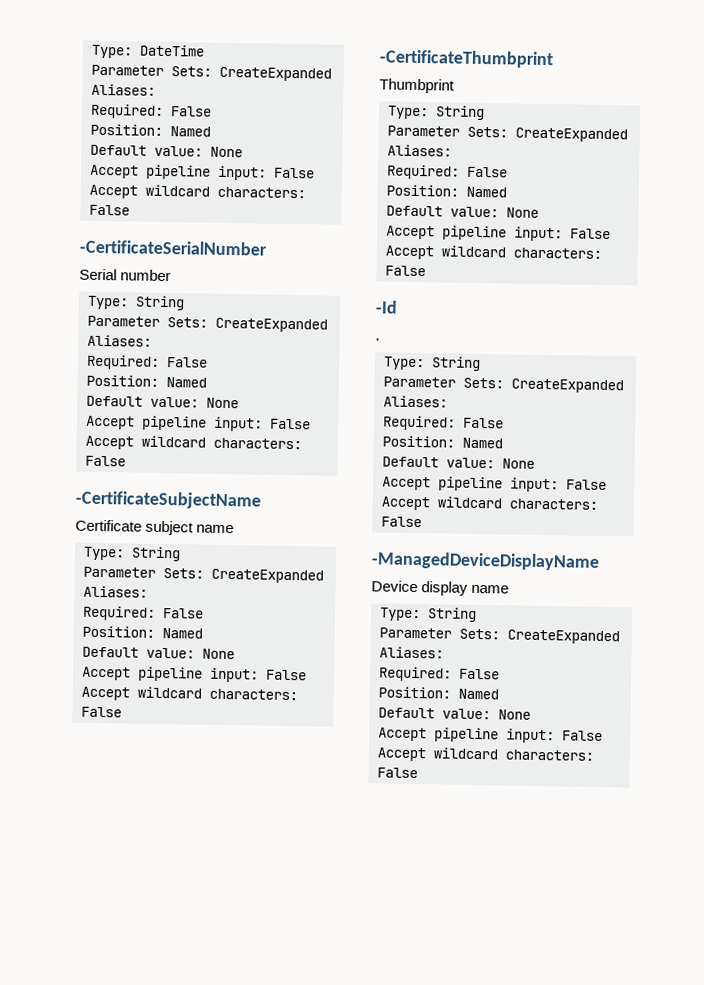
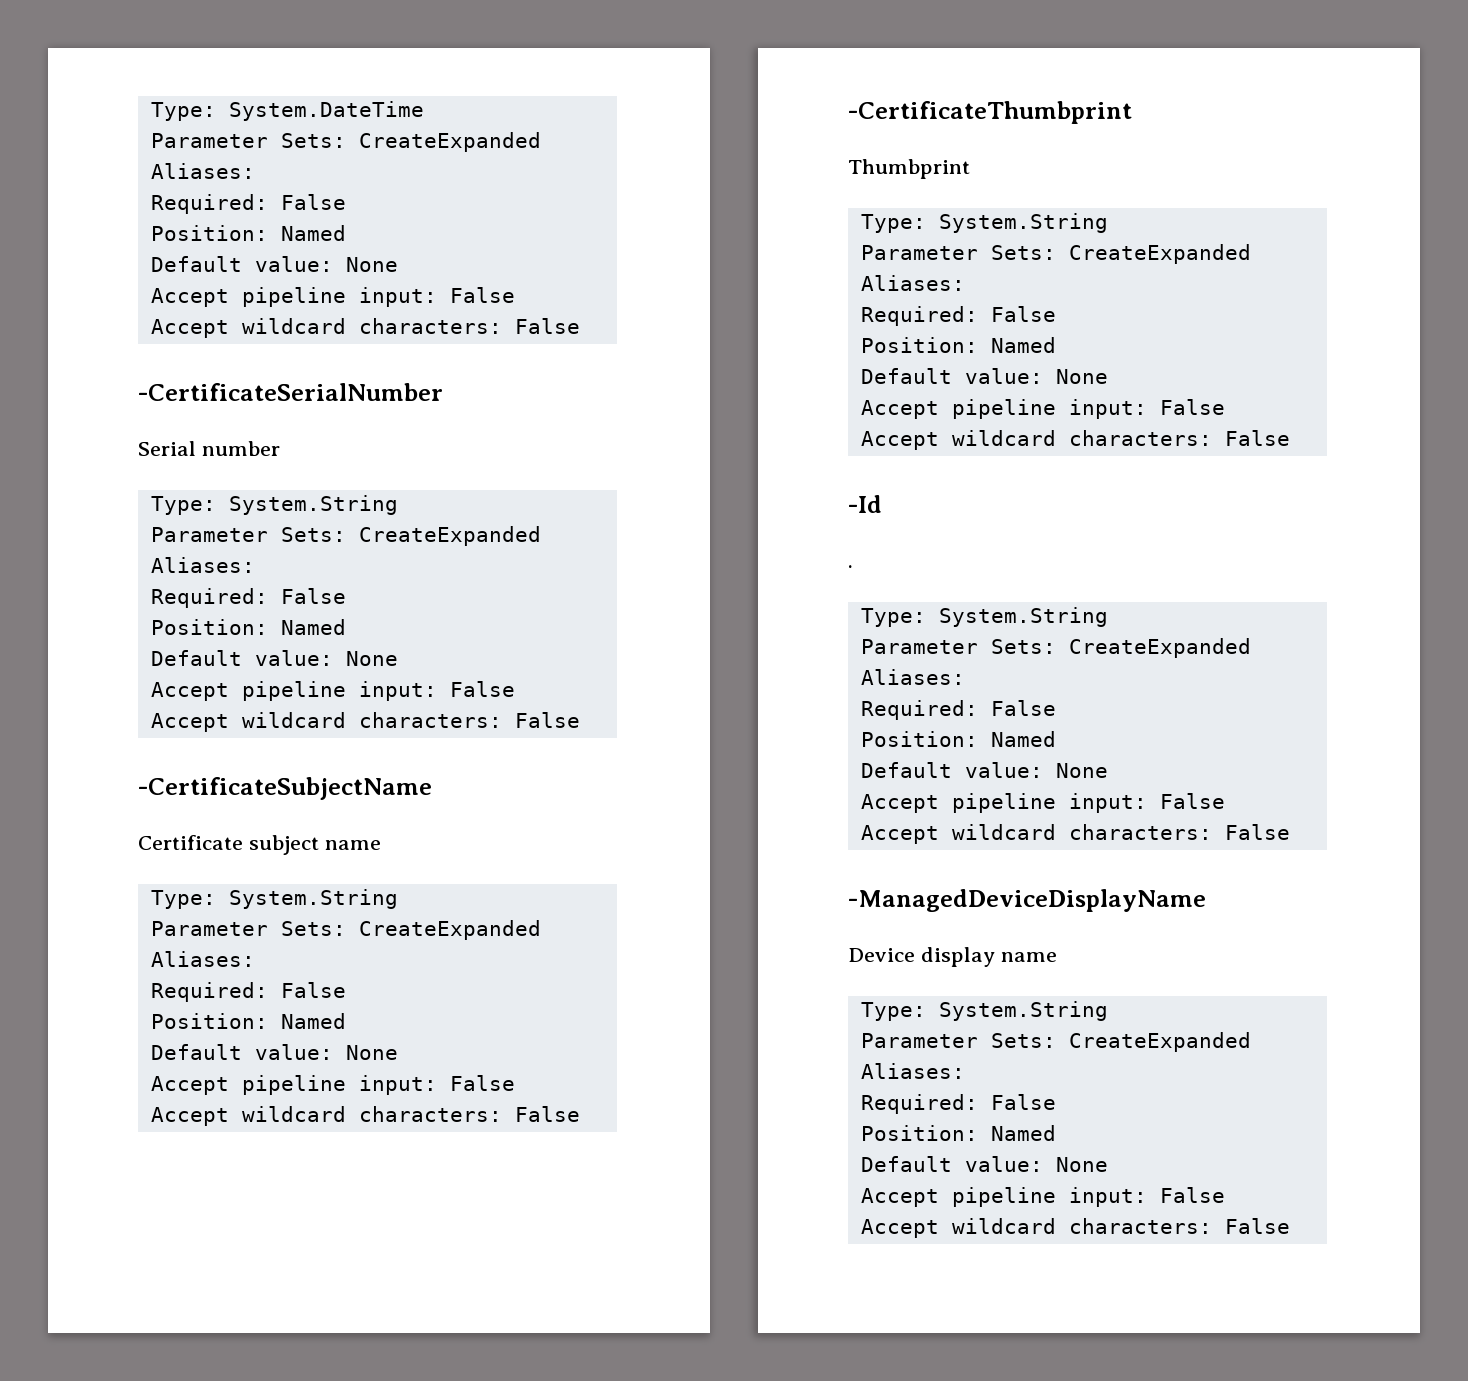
[91,44,205,59] Type: DateTime -> [150,101,424,121] Type: System.DateTime
[135,295,185,311] String -> [228,495,398,515] System.String
[131,546,181,562] String -> [228,889,398,909] System.String
[435,105,485,121] String -> [938,213,1108,233] System.String
[431,356,481,372] String -> [938,607,1108,627] System.String
[427,607,477,622] String -> [938,1001,1108,1021] System.String

